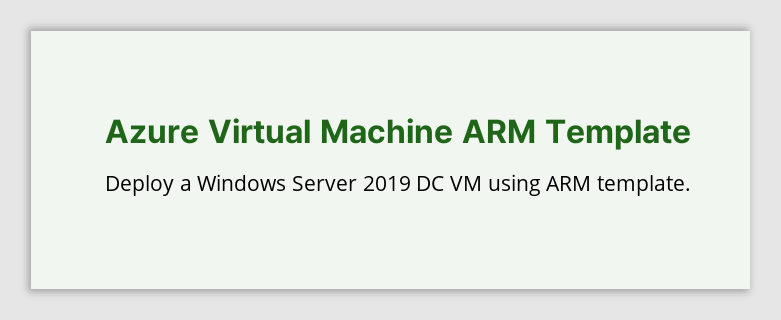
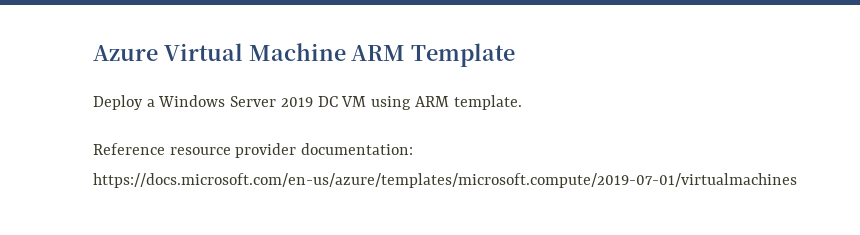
(692, 185) none -> [93,143,414,158] [93,173,797,188] // Reference resource provider documentation: https://docs.microsoft.com/en-us/azure/templates/microsoft.compute/2019-07-01/virtualmachines

